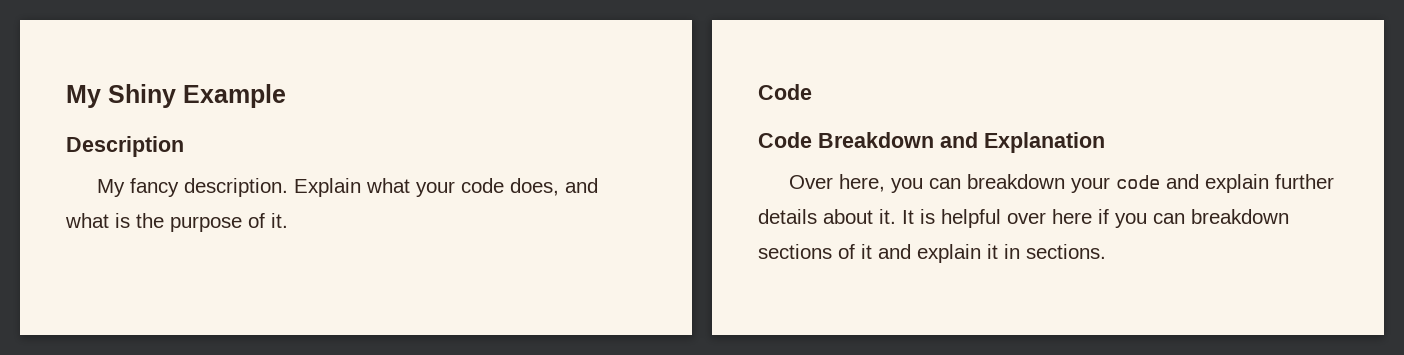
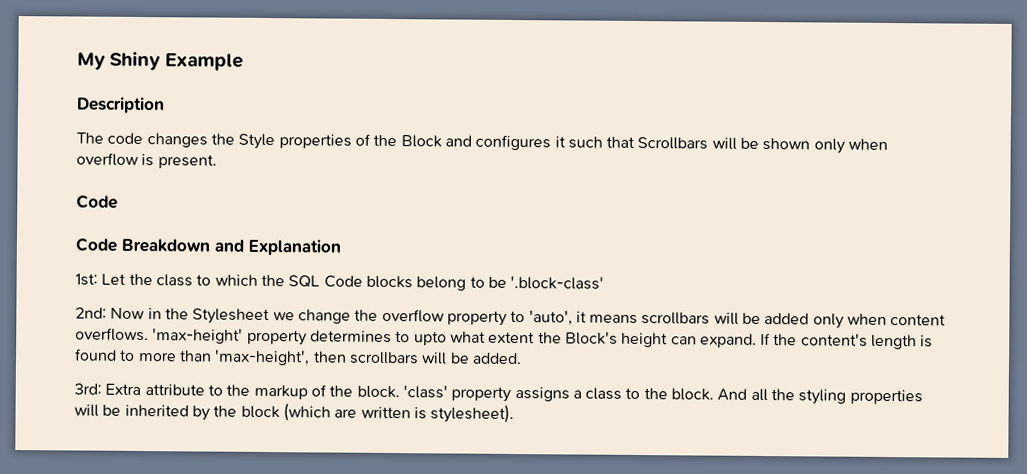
[96,178,598,197] [65,213,288,232] My fancy description. Explain what your code does, and what is the purpose of it. -> [76,132,889,154] [76,152,217,169] The code changes the Style properties of the Block and configures it such that Scrollbars will be shown only when overflow is present.
[788,174,1334,193] [758,209,1289,228] [758,244,1106,263] Over here, you can breakdown your code and explain further details about it. It is helpful over here if you can breakdown sections of it and explain it in sections. -> [75,273,605,291] [75,307,947,329] [75,327,934,350] [74,348,522,366] [74,383,923,405] [74,403,515,424] 1st: Let the class to which the SQL Code blocks belong to be '.block-class' // 2nd: Now in the Stylesheet we change the overflow property to 'auto', it means scrollbars will be added only when content overflows. 'max-height' property determines to upto what extent the Block's height can expand. If the content's length is found to more than 'max-height', then scrollbars will be added. // 3rd: Extra attribute to the markup of the block. 'class' property assigns a class to the block. And all the styling properties will be inherited by the block (which are written is stylesheet).

